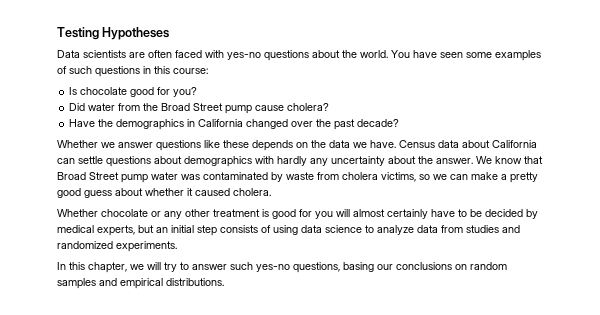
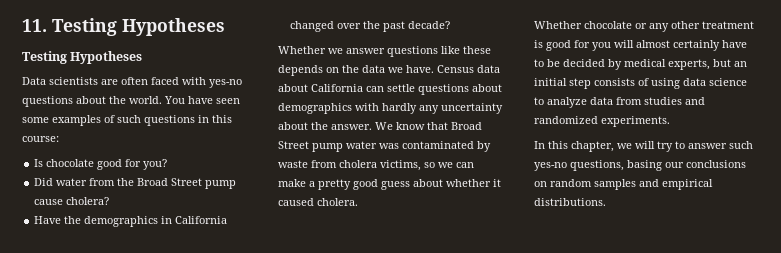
(57, 33) none -> [22,18,225,36] 11. Testing Hypotheses //

